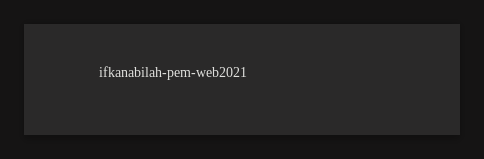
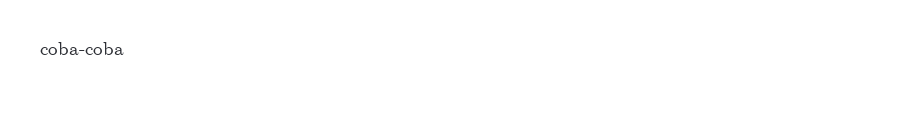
[99,66,247,80] ifkanabilah-pem-web2021 -> [40,42,124,55] coba-coba

